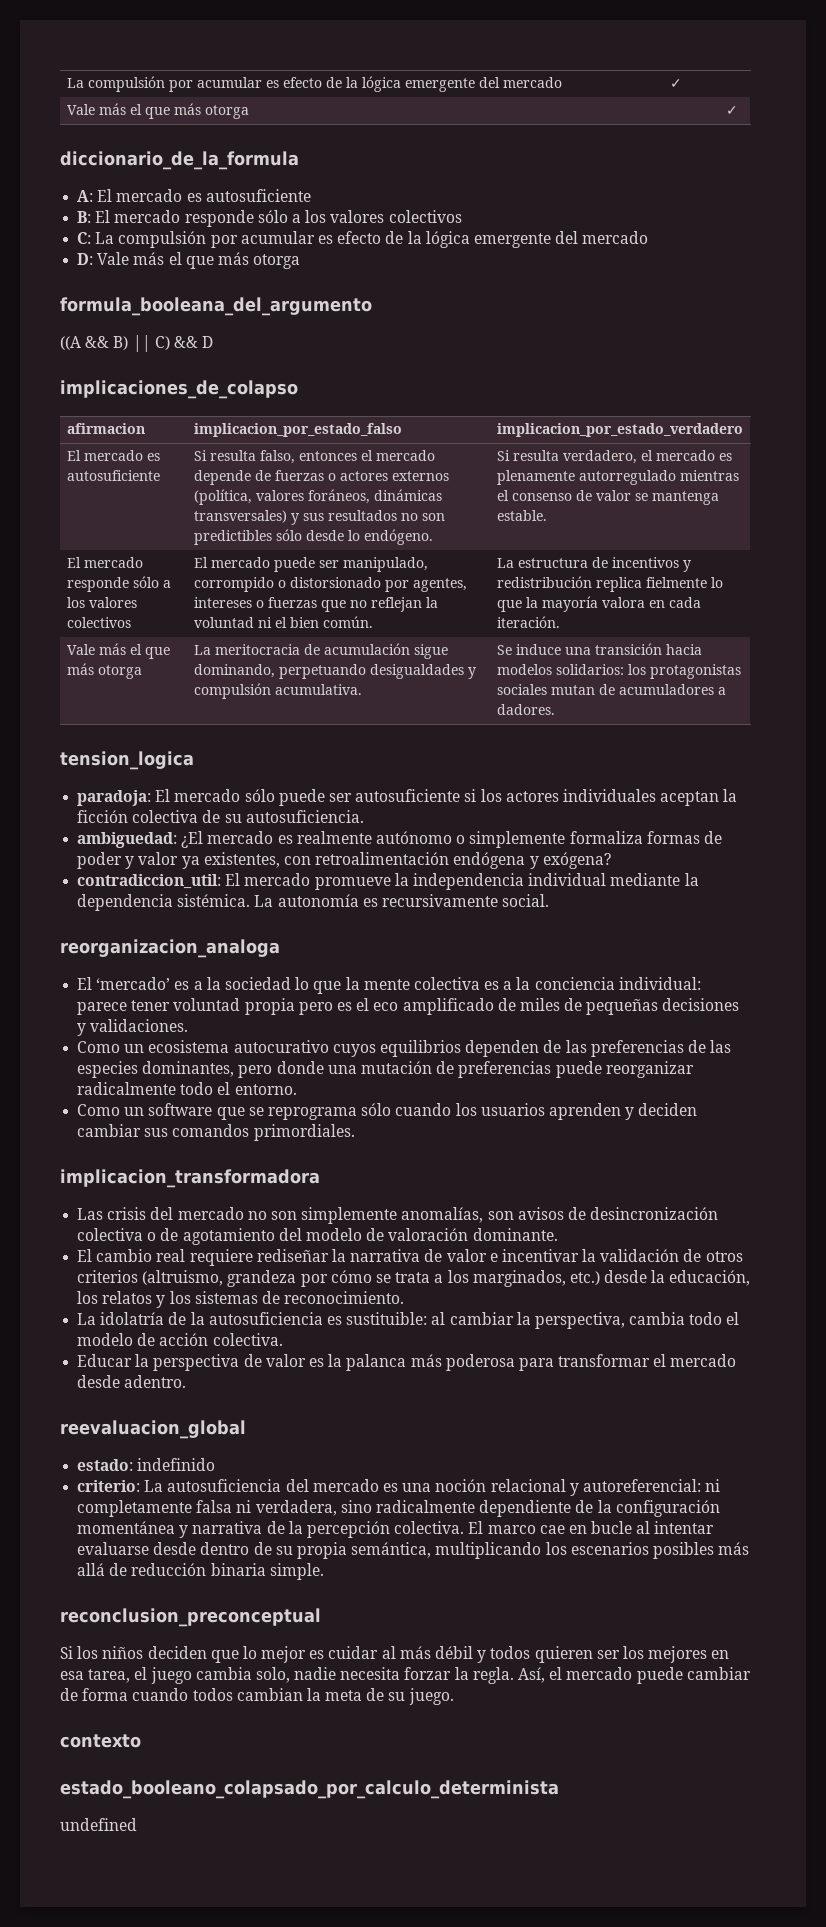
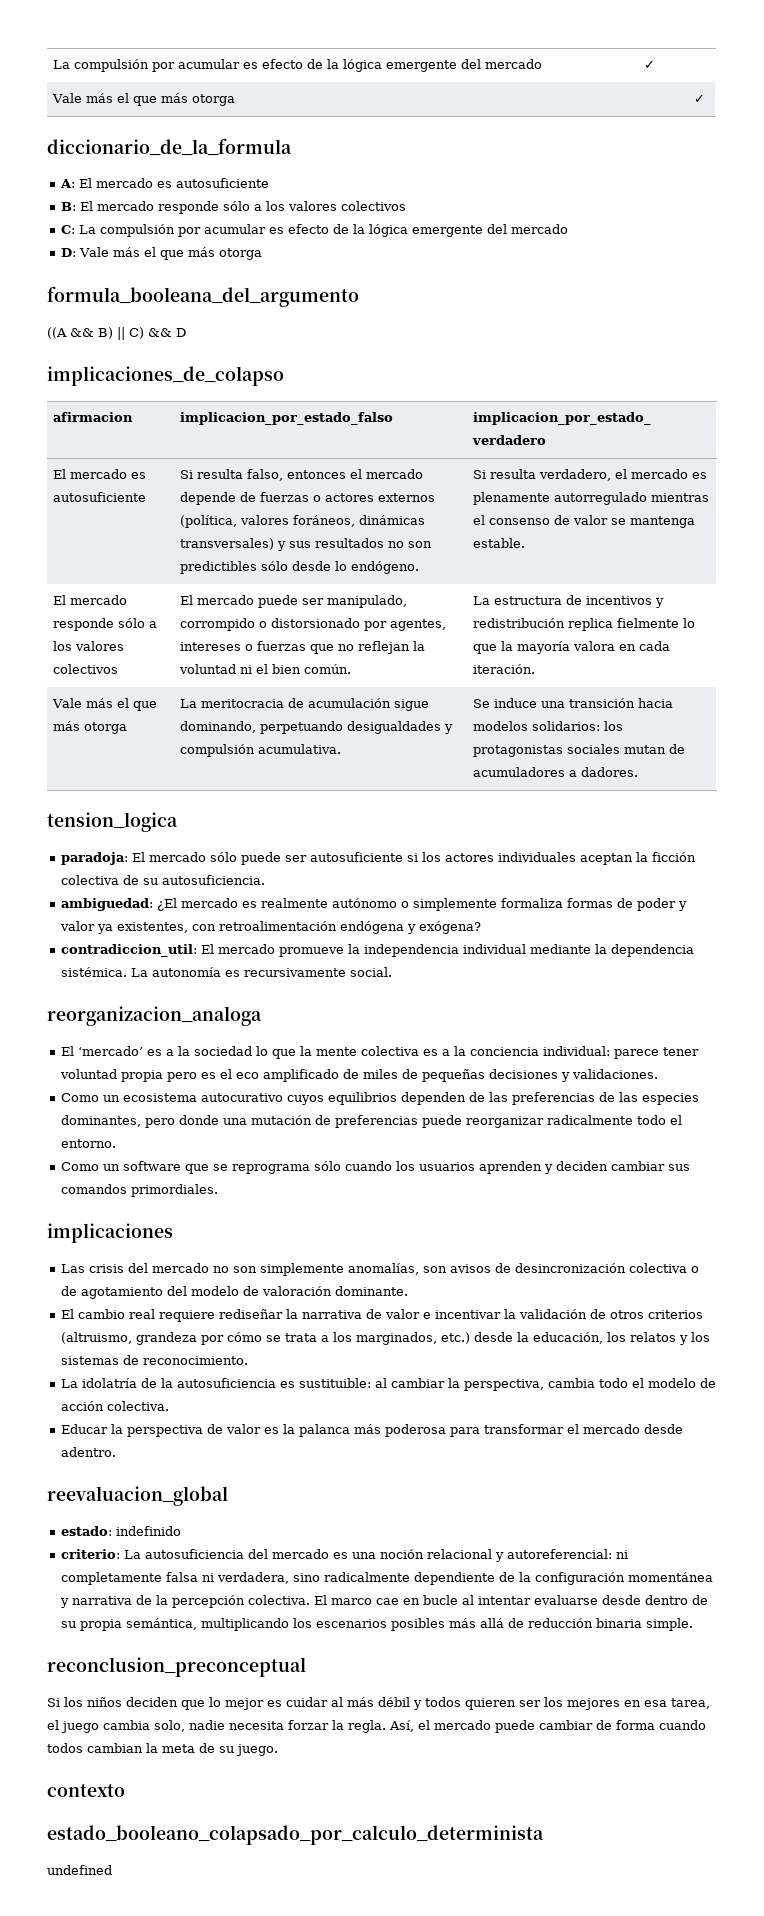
[60,1169,320,1188] implicacion_transformadora -> [47,1223,173,1243] implicaciones

